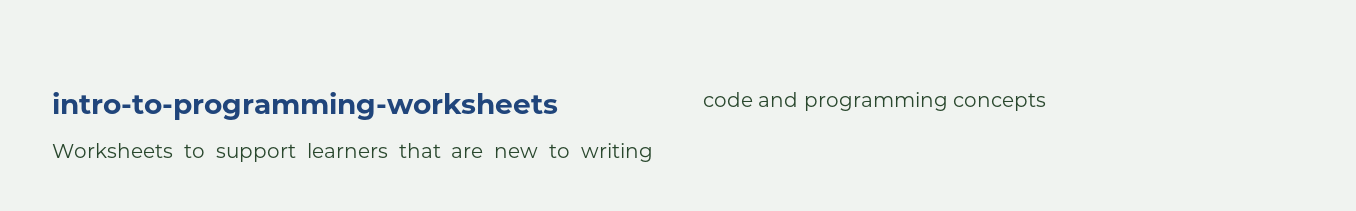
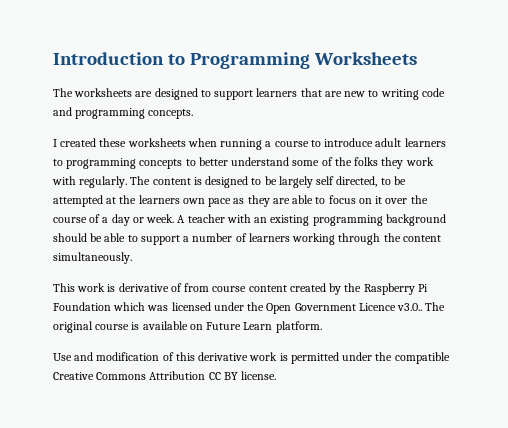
[52,92,558,120] [52,143,173,158] intro-to-programming-worksheets // Worksheets -> [53,52,417,69] [53,88,198,100] Introduction to Programming Worksheets // The worksheets are designed
[953,93,1047,111] concepts -> [148,109,194,119] [53,138,446,150] [53,157,434,169] [52,176,406,188] [53,195,428,207] [53,214,446,226] [53,233,441,245] [53,252,132,264] [53,283,428,295] [53,302,446,314] [53,321,322,333] [53,352,450,364] [53,371,277,380] concepts. // I created these worksheets when running a course to introduce adult learners to programming concepts to better understand some of the folks they work with regularly. The content is designed to be largely self directed, to be attempted at the learners own pace as they are able to focus on it over the course of a day or week. A teacher with an existing programming background should be able to support a number of learners working through the content simultaneously. // This work is derivative of from course content created by the Raspberry Pi Foundation which was licensed under the Open Government Licence v3.0.. The original course is available on Future Learn platform. // Use and modification of this derivative work is permitted under the compatible Creative Commons Attribution CC BY license.

